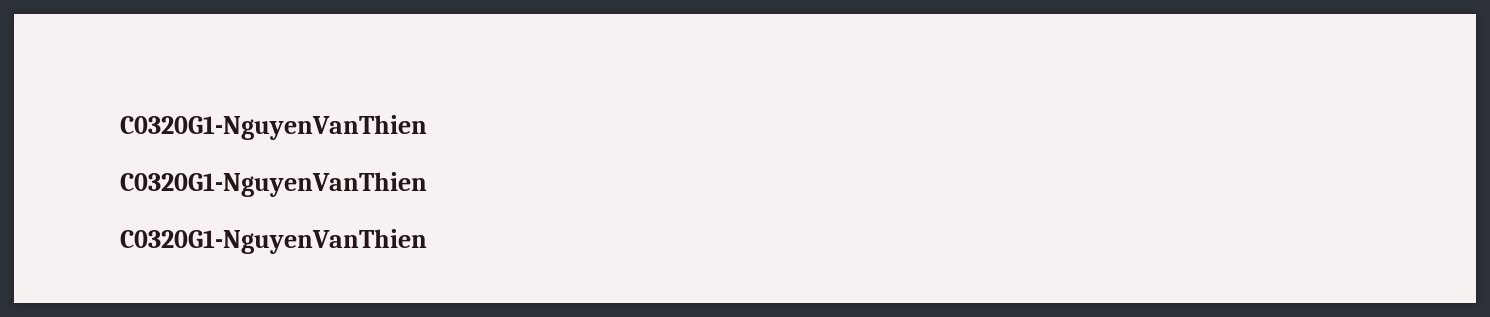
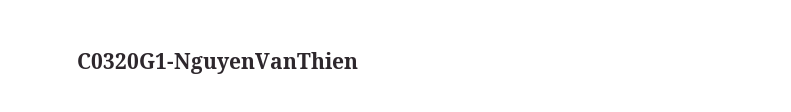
[120,115,427,140] [120,172,427,197] [120,229,427,254] C0320G1-NguyenVanThien // C0320G1-NguyenVanThien // C0320G1-NguyenVanThien -> [77,52,358,74] C0320G1-NguyenVanThien

